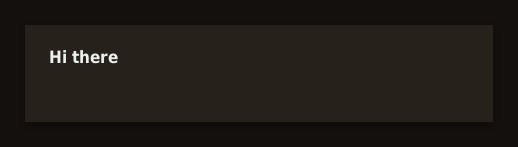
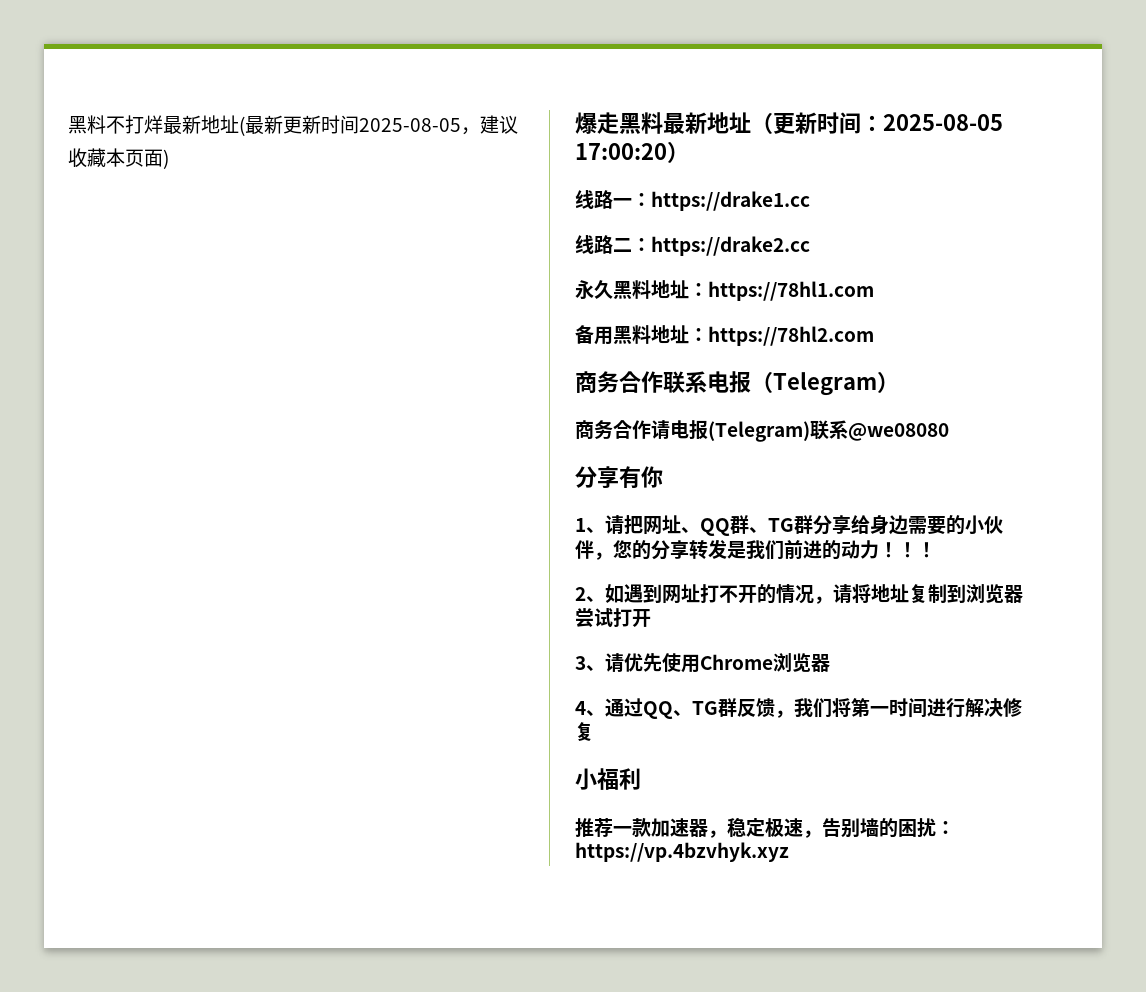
[49,50,118,64] Hi there -> [68,115,518,136] [68,148,169,169] [575,112,1003,134] [575,141,689,163] [575,190,810,211] [575,235,810,256] [575,280,874,301] [575,325,874,346] [575,371,899,396] [575,420,949,442] [575,466,663,488] [575,515,1003,536] [575,539,936,560] [575,584,1023,604] [575,608,651,627] [575,653,830,673] [575,698,1022,719] [575,722,594,741] [575,768,641,790] [575,817,955,838] [575,842,789,862] 黑料不打烊最新地址(最新更新时间2025-08-05，建议收藏本页面) // 爆走黑料最新地址（更新时间：2025-08-05 17:00:20） // 线路一：https://drake1.cc // 线路二：https://drake2.cc // 永久黑料地址：https://78hl1.com // 备用黑料地址：https://78hl2.com // 商务合作联系电报（Telegram） // 商务合作请电报(Telegram)联系@we08080 // 分享有你 // 1、请把网址、QQ群、TG群分享给身边需要的小伙伴，您的分享转发是我们前进的动力！！！ // 2、如遇到网址打不开的情况，请将地址复制到浏览器尝试打开 // 3、请优先使用Chrome浏览器 // 4、通过QQ、TG群反馈，我们将第一时间进行解决修复 // 小福利 // 推荐一款加速器，稳定极速，告别墙的困扰：https://vp.4bzvhyk.xyz

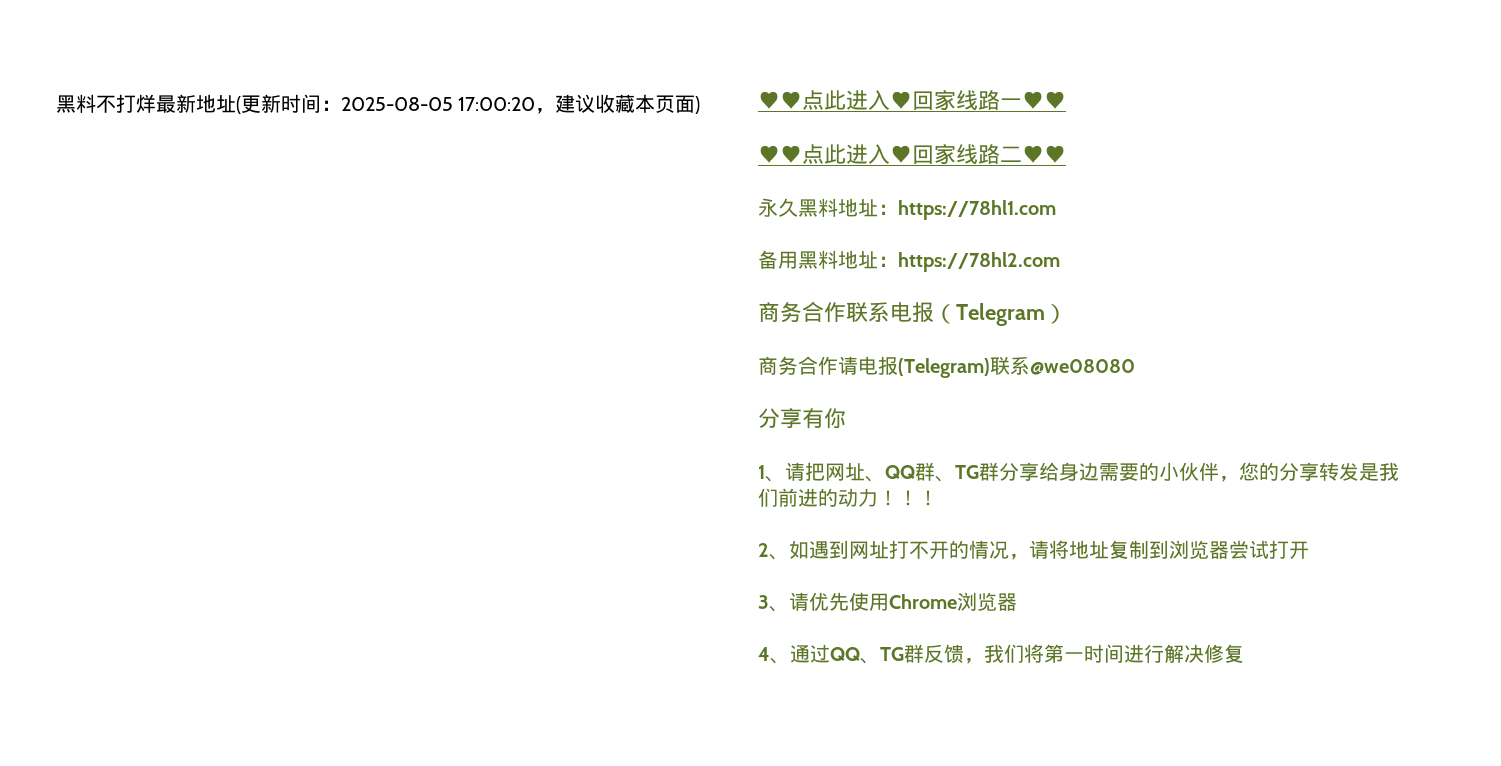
[245,115,518,135] [68,148,169,169] [575,112,773,134] 最新更新时间2025-08-05，建议收藏本页面) // 爆走黑料最新地址（ -> (241, 105) none
[667,141,689,163] [575,190,810,211] [575,235,810,256] ） // 线路一：https://drake1.cc // 线路二：https://drake2.cc -> [535,94,701,114] [758,90,1066,111] [758,144,1066,165] ，建议收藏本页面) // ♥♥点此进入♥回家线路一♥♥ // ♥♥点此进入♥回家线路二♥♥
[575,768,641,790] [575,817,955,838] [575,842,789,862] // 小福利 // 推荐一款加速器，稳定极速，告别墙的困扰：https://vp.4bzvhyk.xyz -> (1244, 653) none

